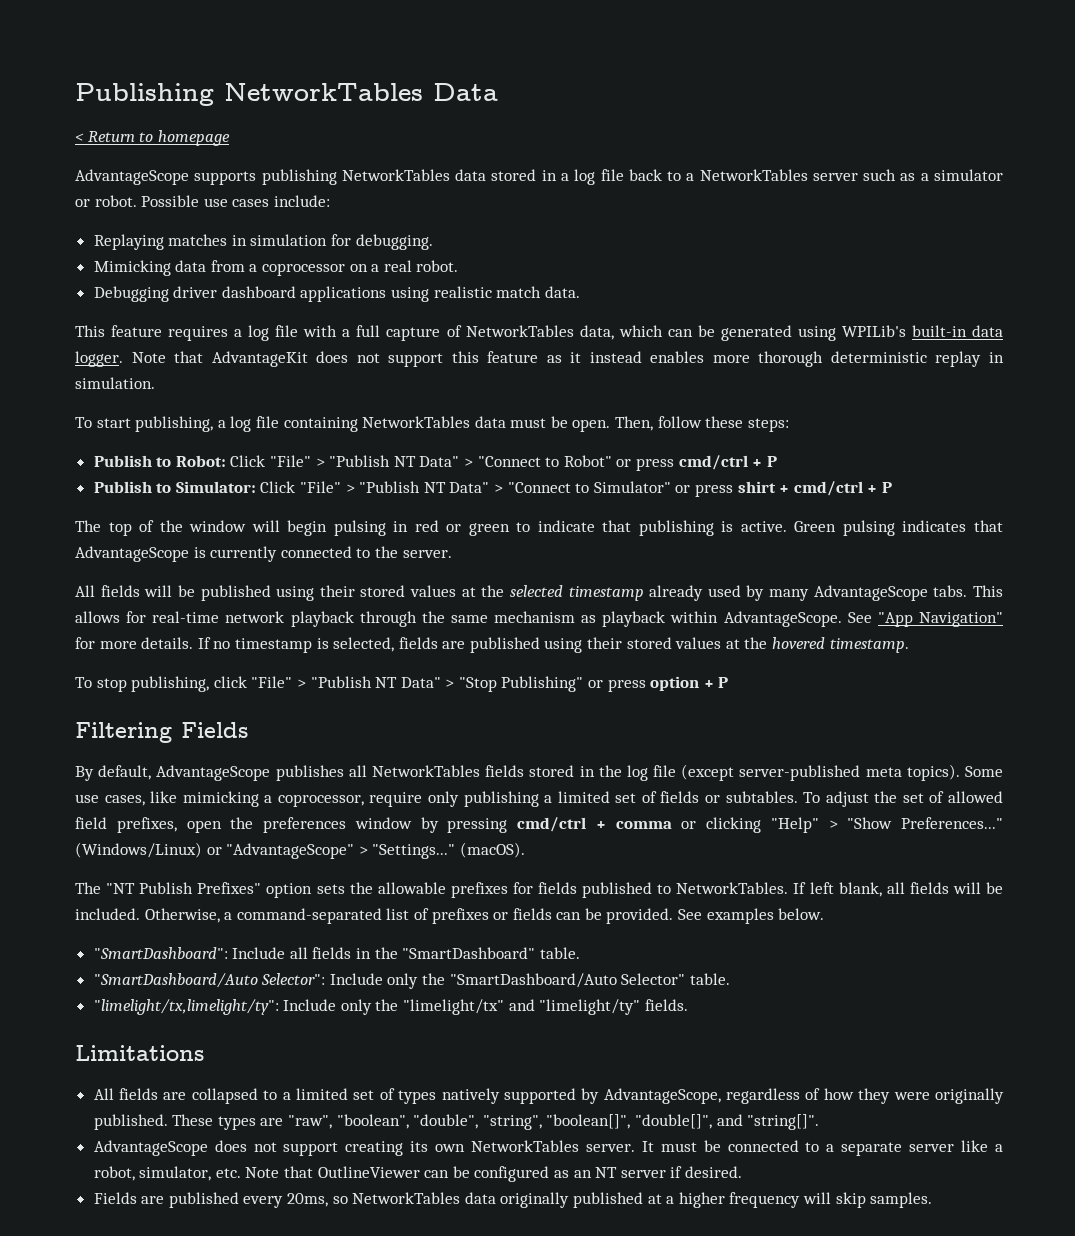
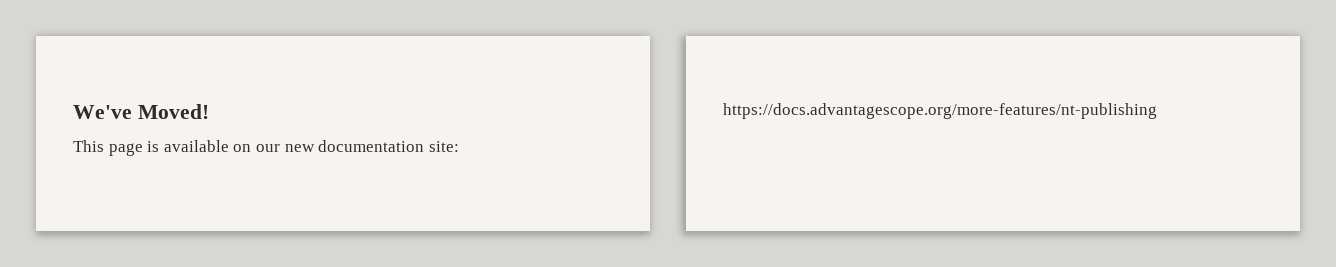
[75,83,498,106] [75,130,230,146] [75,169,1004,185] [75,195,330,207] [93,234,433,250] [93,260,459,276] [93,286,580,302] [75,325,1003,341] [75,351,1004,367] [75,377,155,389] [75,416,789,432] [93,455,777,471] [93,481,892,497] [75,520,1003,536] [75,546,452,562] [75,585,1004,601] [75,611,1003,627] [75,637,909,653] [75,676,729,692] [75,722,248,743] [75,764,1003,781] [75,791,1003,807] [75,817,1003,833] [75,842,525,859] [75,882,1004,898] [75,908,825,924] [93,947,580,959] [93,973,730,989] [93,999,688,1015] [75,1045,204,1061] [93,1088,1004,1104] [93,1114,820,1130] [93,1140,1004,1156] [93,1166,742,1182] [93,1192,933,1208] Publishing NetworkTables Data // < Return to homepage // AdvantageScope supports publishing NetworkTables data stored in a log file back to a NetworkTables server such as a simulator or robot. Possible use cases include: // Replaying matches in simulation for debugging. // Mimicking data from a coprocessor on a real robot. // Debugging driver dashboard applications using realistic match data. // This feature requires a log file with a full capture of NetworkTables data, which can be generated using WPILib's built-in data logger. Note that AdvantageKit does not support this feature as it instead enables more thorough deterministic replay in simulation. // To start publishing, a log file containing NetworkTables data must be open. Then, follow these steps: // Publish to Robot: Click "File" > "Publish NT Data" > "Connect to Robot" or press cmd/ctrl + P // Publish to Simulator: Click "File" > "Publish NT Data" > "Connect to Simulator" or press shirt + cmd/ctrl + P // The top of the window will begin pulsing in red or green to indicate that publishing is active. Green pulsing indicates that AdvantageScope is currently connected to the server. // All fields will be published using their stored values at the selected timestamp already used by many AdvantageScope tabs. This allows for real-time network playback through the same mechanism as playback within AdvantageScope. See "App Navigation" for more details. If no timestamp is selected, fields are published using their stored values at the hovered timestamp. // To stop publishing, click "File" > "Publish NT Data" > "Stop Publishing" or press option + P // Filtering Fields // By default, AdvantageScope publishes all NetworkTables fields stored in the log file (except server-published meta topics). Some use cases, like mimicking a coprocessor, require only publishing a limited set of fields or subtables. To adjust the set of allowed field prefixes, open the preferences window by pressing cmd/ctrl + comma or clicking "Help" > "Show Preferences..." (Windows/Linux) or "AdvantageScope" > "Settings..." (macOS). // The "NT Publish Prefixes" option sets the allowable prefixes for fields published to NetworkTables. If left blank, all fields will be included. Otherwise, a command-separated list of prefixes or fields can be provided. See examples below. // "SmartDashboard": Include all fields in the "SmartDashboard" table. // "SmartDashboard/Auto Selector": Include only the "SmartDashboard/Auto Selector" table. // "limelight/tx,limelight/ty": Include only the "limelight/tx" and "limelight/ty" fields. // Limitations // All fields are collapsed to a limited set of types natively supported by AdvantageScope, regardless of how they were originally published. These types are "raw", "boolean", "double", "string", "boolean[]", "double[]", and "string[]". // AdvantageScope does not support creating its own NetworkTables server. It must be connected to a separate server like a robot, simulator, etc. Note that OutlineViewer can be configured as an NT server if desired. // Fields are published every 20ms, so NetworkTables data originally published at a higher frequency will skip samples. -> [73,104,209,119] [73,140,459,156] [723,103,1157,119] We've Moved! // This page is available on our new documentation site: https://docs.advantagescope.org/more-features/nt-publishing

